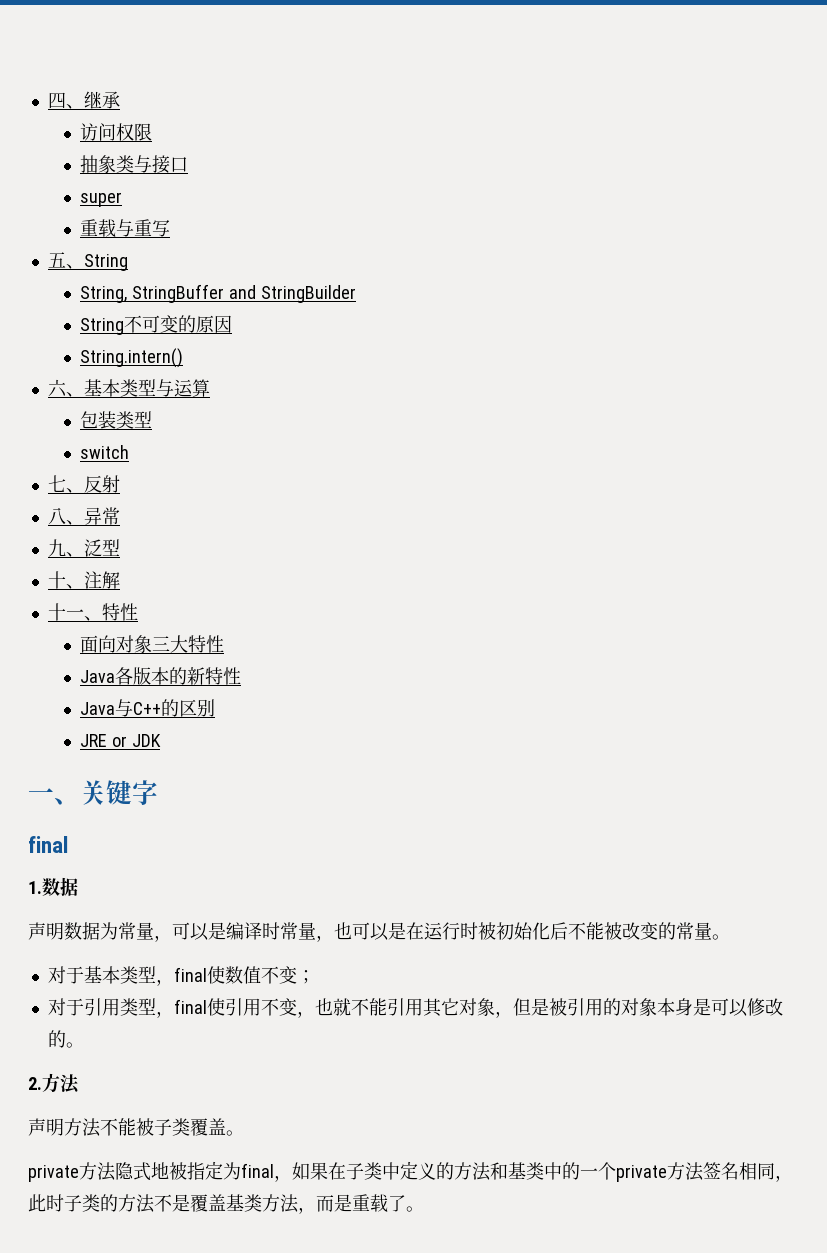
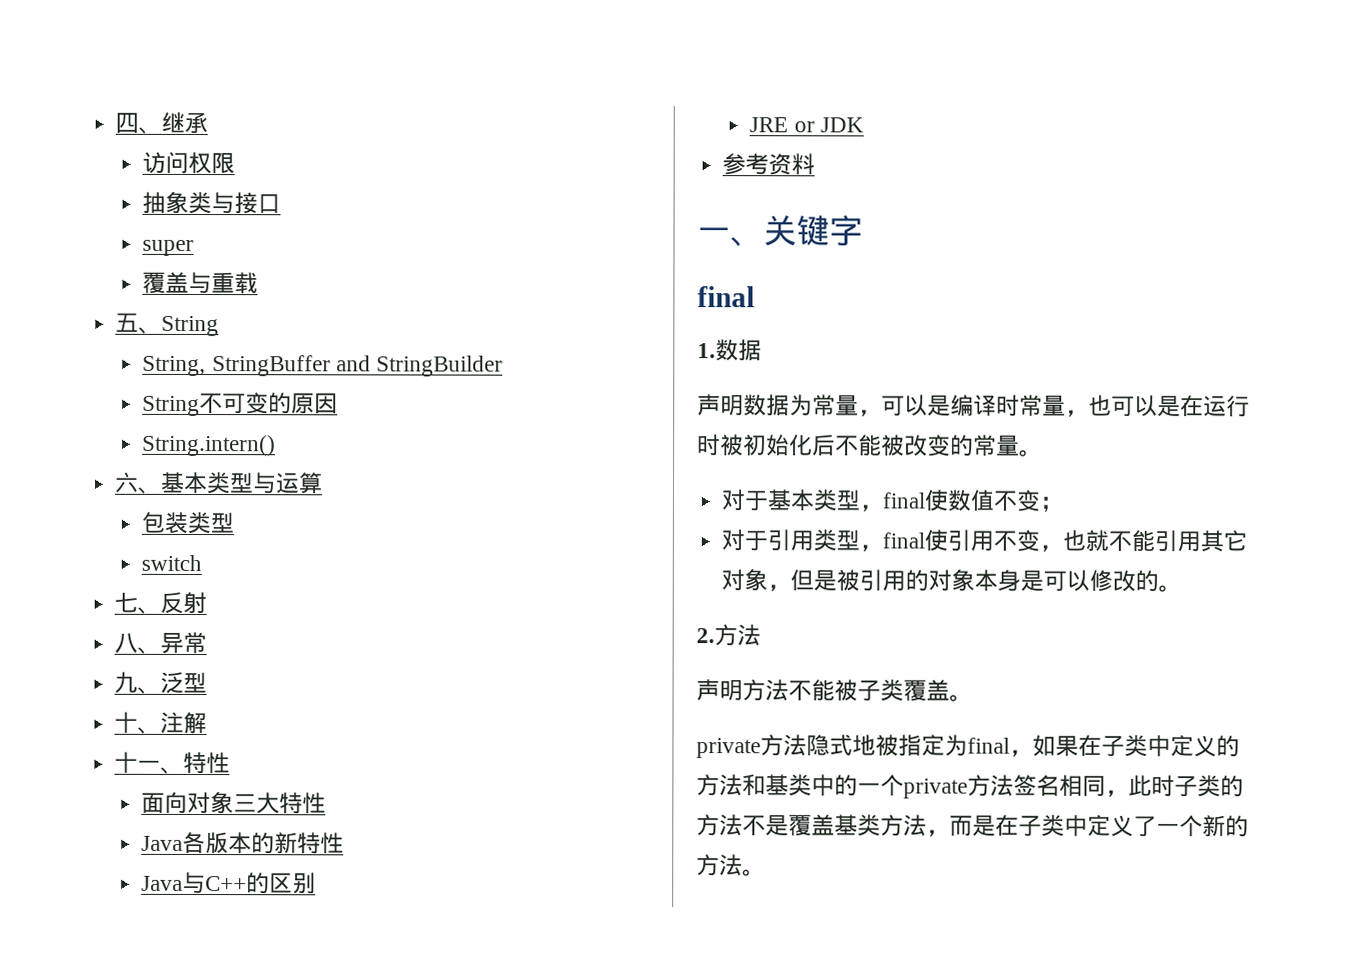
[80,219,171,237] 重载与重写 -> [142,271,259,295] 覆盖与重载
(161, 740) none -> [722,153,816,176] // 参考资料
[352,1194,406,1212] 重载了 -> [995,814,1249,838] [696,854,743,877] 在子类中定义了一个新的方法

